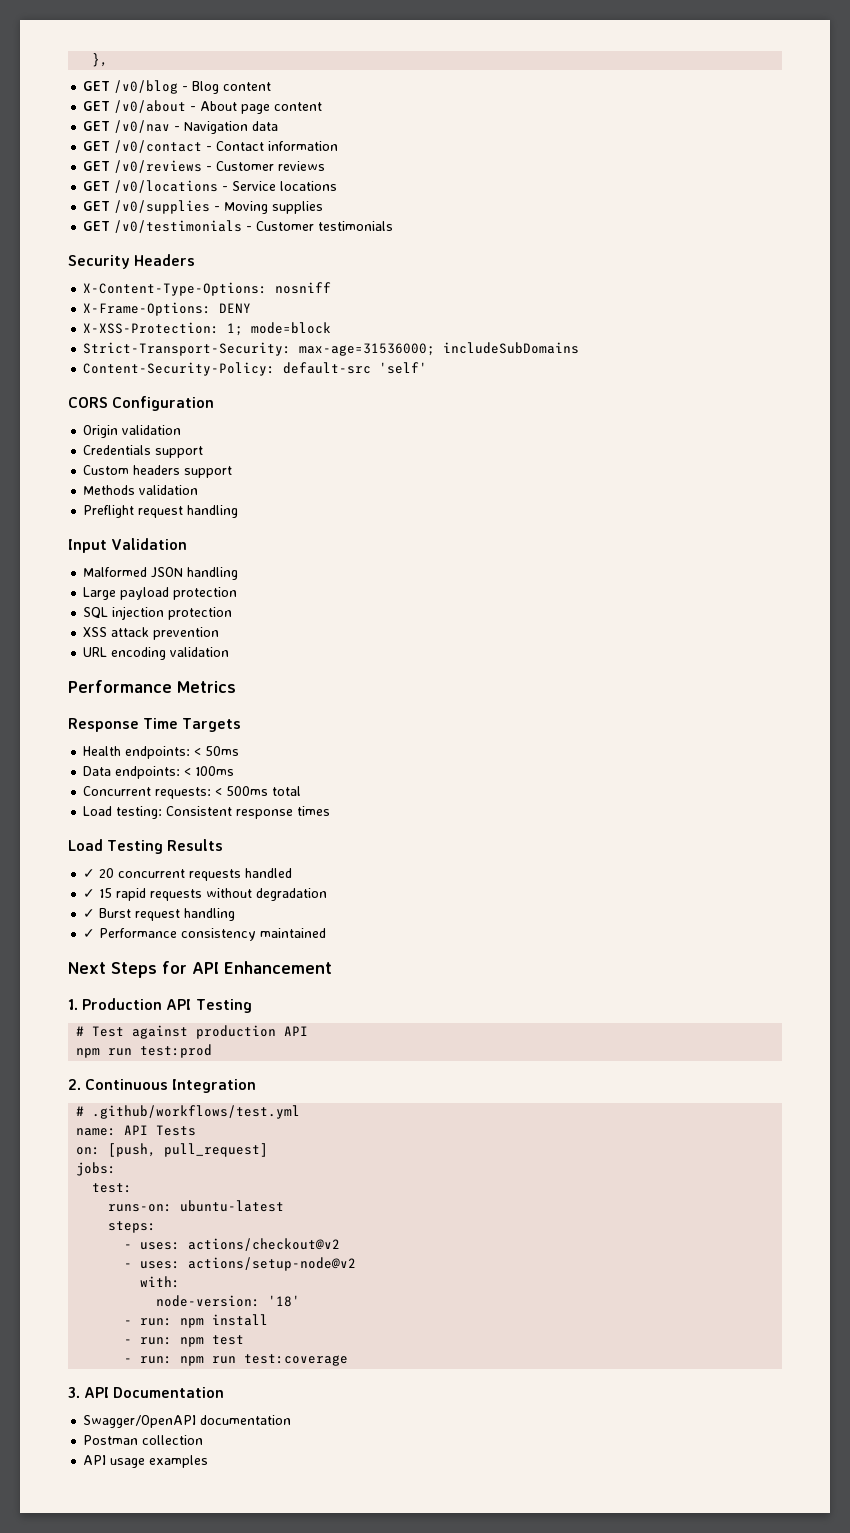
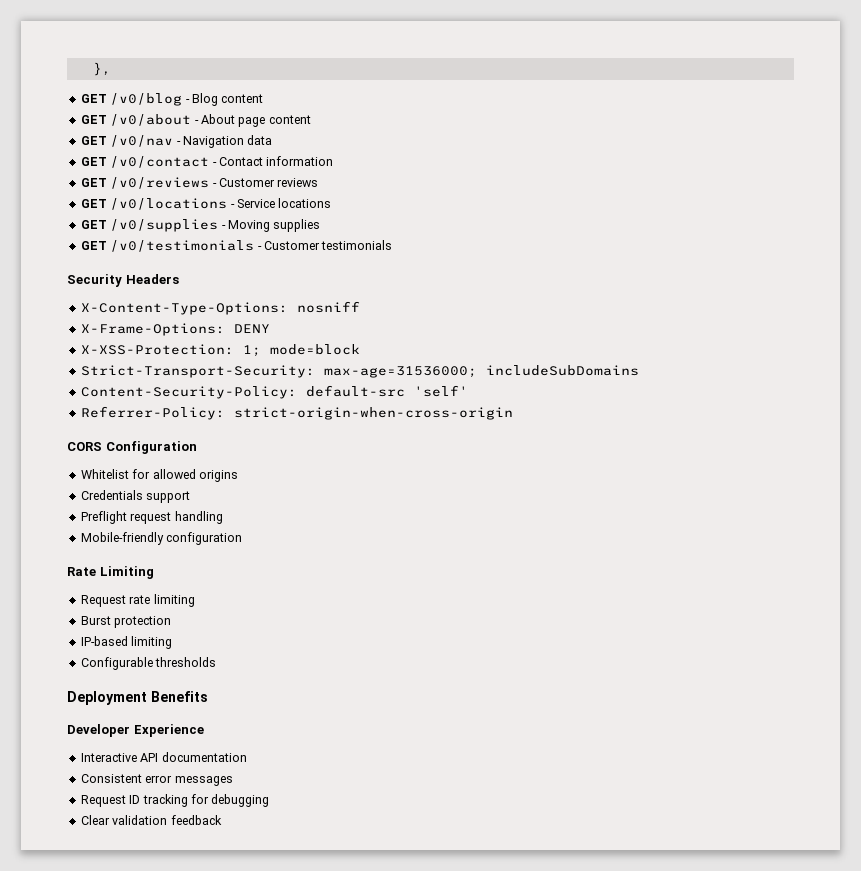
(428, 368) none -> [80,406,513,420] // Referrer-Policy: strict-origin-when-cross-origin
[83,425,182,438] [83,445,204,458] [83,465,233,478] [83,485,199,495] [83,505,239,518] [68,538,188,553] [83,567,239,580] [83,587,238,600] [83,606,233,620] [83,627,220,640] [83,647,230,660] [68,680,236,693] [68,718,242,732] [83,746,240,759] [83,766,235,779] [83,786,302,799] [83,806,331,819] [68,839,224,854] [83,868,293,881] [83,888,328,901] [83,908,236,921] [83,928,327,941] [68,961,332,978] [68,998,252,1013] [76,1025,309,1039] [76,1044,213,1058] [68,1079,257,1093] [76,1105,301,1119] [76,1125,197,1136] [76,1143,269,1157] [76,1162,117,1176] [92,1183,133,1193] [108,1200,285,1212] [108,1221,157,1233] [124,1238,341,1251] [124,1257,357,1271] [140,1276,181,1288] [156,1295,301,1307] [124,1314,269,1328] [124,1335,245,1347] [124,1354,349,1366] [68,1387,225,1398] [83,1415,292,1428] [83,1435,204,1445] [83,1455,209,1468] Origin validation // Credentials support // Custom headers support // Methods validation // Preflight request handling // Input Validation // Malformed JSON handling // Large payload protection // SQL injection protection // XSS attack prevention // URL encoding validation // Performance Metrics // Response Time Targets // Health endpoints: < 50ms // Data endpoints: < 100ms // Concurrent requests: < 500ms total // Load testing: Consistent response times // Load Testing Results // ✓ 20 concurrent requests handled // ✓ 15 rapid requests without degradation // ✓ Burst request handling // ✓ Performance consistency maintained // Next Steps for API Enhancement // 1. Production API Testing // # Test against production API // npm run test:prod // 2. Continuous Integration // # .github/workflows/test.yml // name: API Tests // on: [push, pull_request] // jobs: // test: // runs-on: ubuntu-latest // steps: // - uses: actions/checkout@v2 // - uses: actions/setup-node@v2 // with: // node-version: '18' // - run: npm install // - run: npm test // - run: npm run test:coverage // 3. API Documentation // Swagger/OpenAPI documentation // Postman collection // API usage examples -> [80,469,238,482] [80,490,191,503] [80,511,223,524] [80,532,243,545] [67,566,154,579] [80,594,195,607] [80,616,172,628] [80,636,173,649] [80,657,217,670] [67,691,208,705] [67,724,204,737] [80,752,247,762] [80,774,233,786] [80,794,270,807] [80,815,222,825] Whitelist for allowed origins // Credentials support // Preflight request handling // Mobile-friendly configuration // Rate Limiting // Request rate limiting // Burst protection // IP-based limiting // Configurable thresholds // Deployment Benefits // Developer Experience // Interactive API documentation // Consistent error messages // Request ID tracking for debugging // Clear validation feedback

